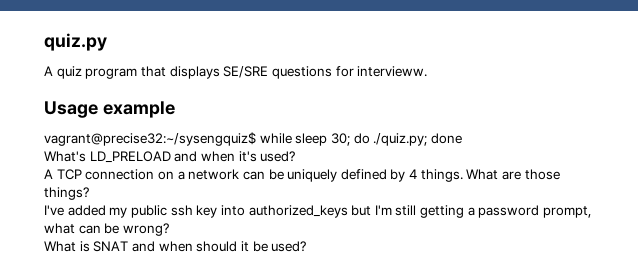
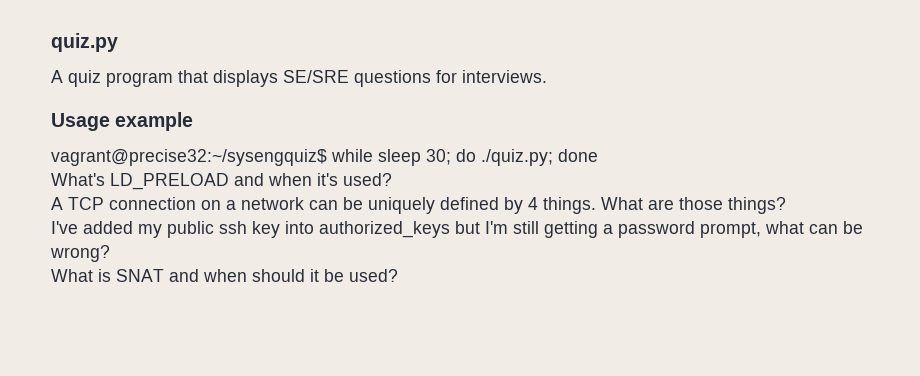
[357,66,428,77] intervieww. -> [462,70,547,83] interviews.

